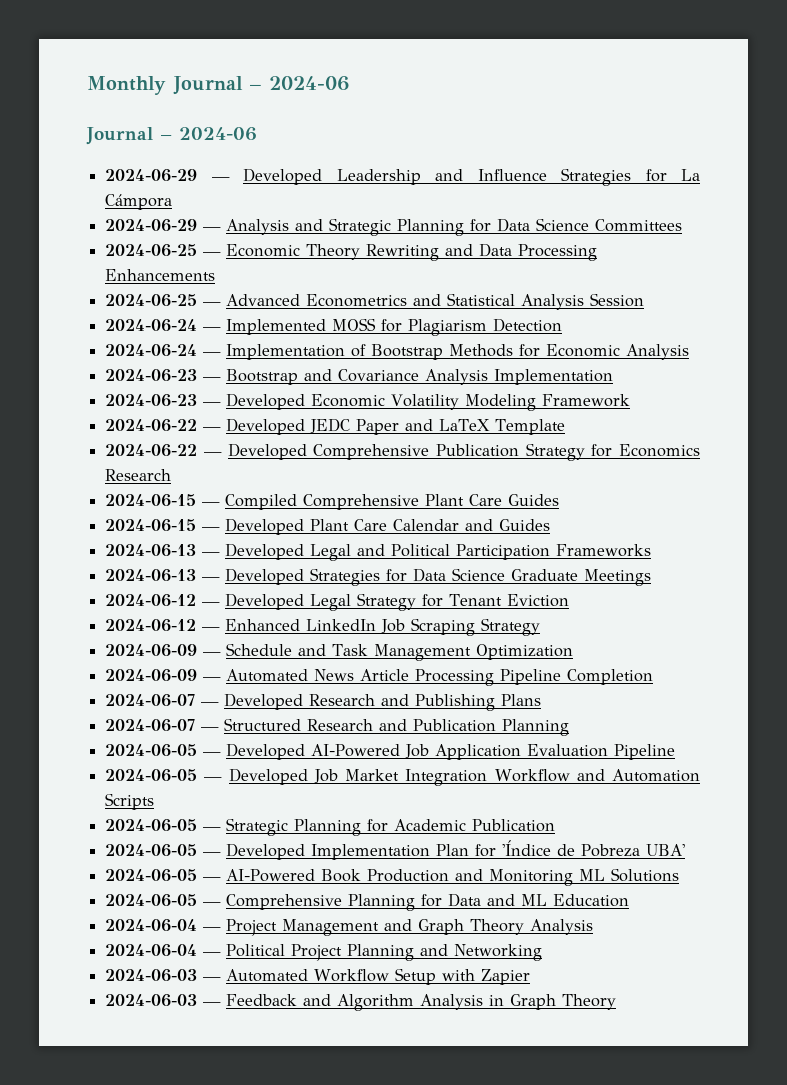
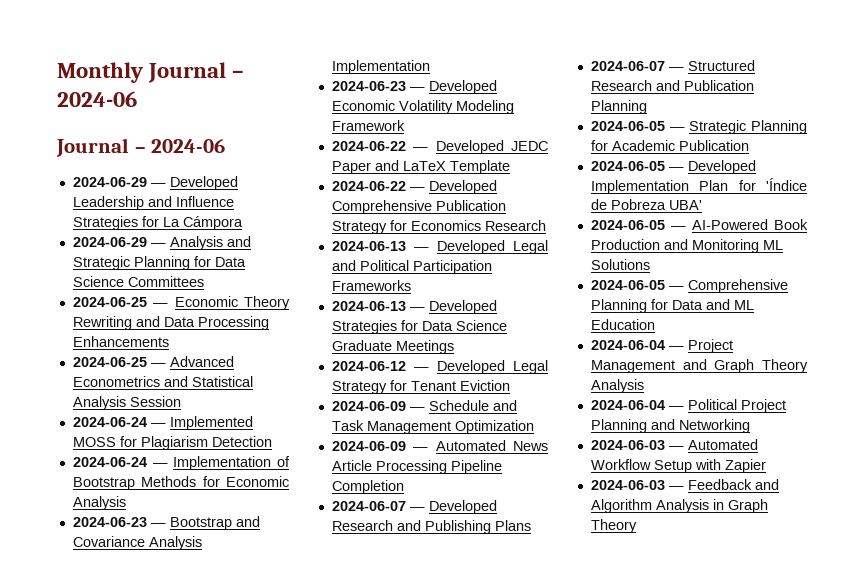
[105,494,560,510] [105,518,551,535] // 2024-06-15 — Compiled Comprehensive Plant Care Guides // 2024-06-15 — Developed Plant Care Calendar and Guides -> (546, 225) none
[105,618,541,636] // 2024-06-12 — Enhanced LinkedIn Job Scraping Strategy -> (510, 385) none
[105,743,676,760] [105,768,700,786] [105,793,155,810] // 2024-06-05 — Developed AI-Powered Job Application Evaluation Pipeline // 2024-06-05 — Developed Job Market Integration Workflow and Automation Scripts -> (647, 107) none

